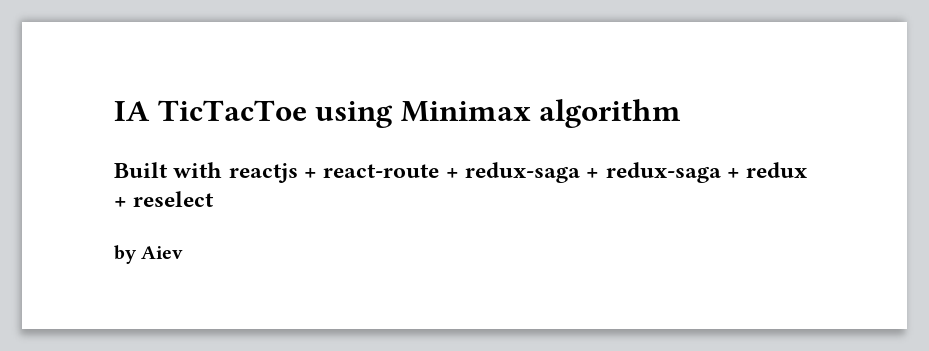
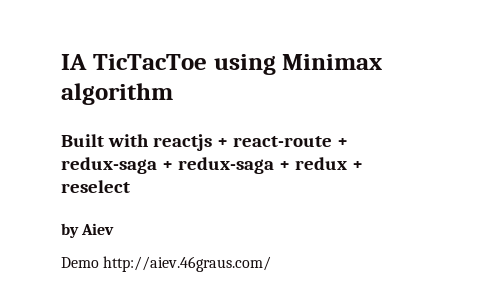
(184, 252) none -> [61,256,272,272] // Demo http://aiev.46graus.com/

